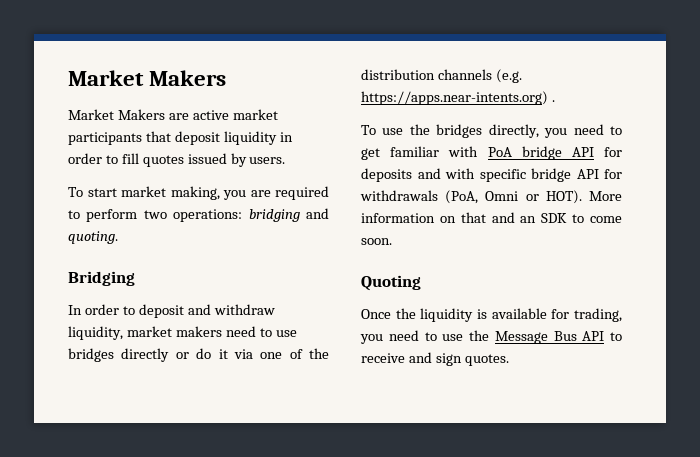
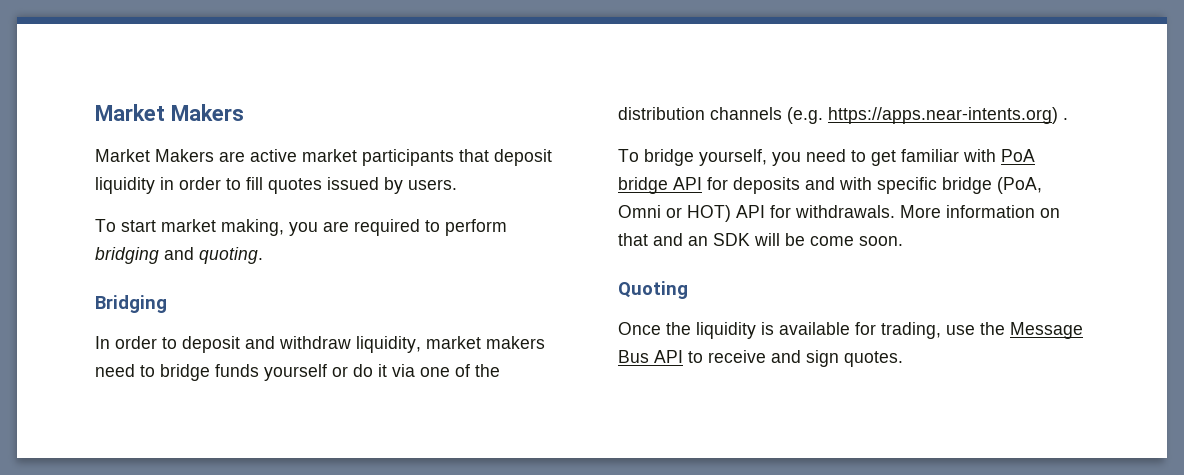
[143,209,243,222] two operations: -> (507, 227) none
[275,330,297,337] [68,348,170,362] use bridges directly -> [160,364,327,381] bridge funds yourself
[382,124,539,138] use the bridges directly, -> [644,149,767,166] bridge yourself,
[576,169,622,179] [360,190,582,204] API for withdrawals (PoA, Omni or HOT). -> [997,177,1042,194] [618,205,895,222] (PoA, Omni or HOT) API for withdrawals.
[572,214,585,223] to -> [754,233,805,246] will be
[360,330,437,344] you need to -> (941, 330) none

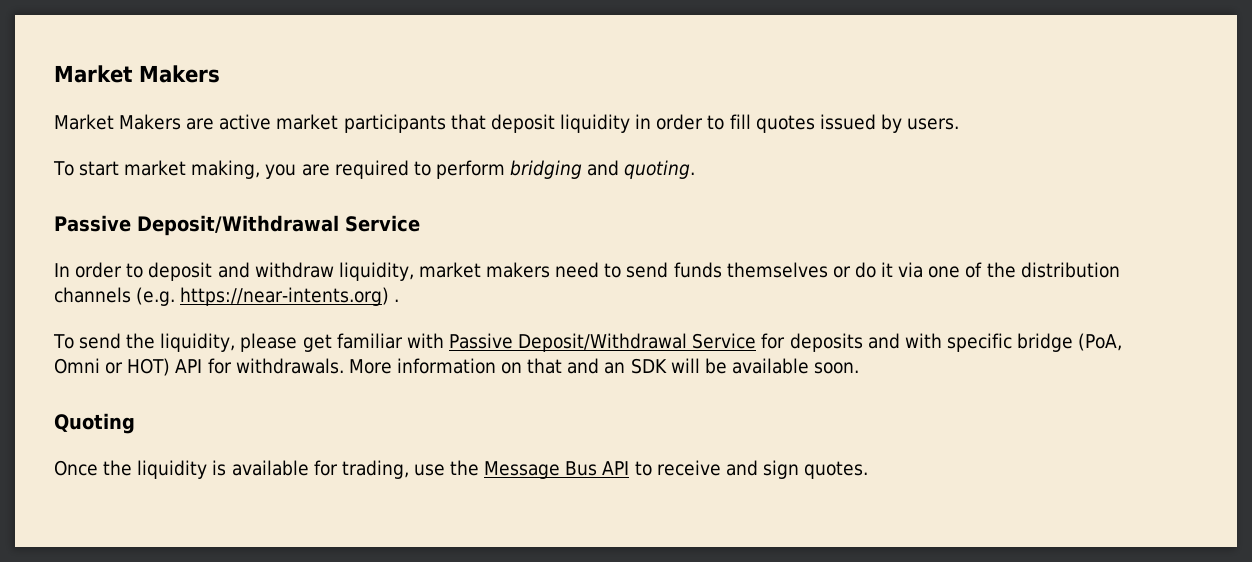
[95,295,167,313] Bridging -> [54,215,420,236] Passive Deposit/Withdrawal Service
[160,364,327,381] bridge funds yourself -> [626,262,828,278] send funds themselves
[828,107,1058,124] https://apps.near-intents.org) -> [180,287,390,306] https://near-intents.org)
[644,149,1035,166] [618,177,702,194] bridge yourself, you need to get familiar with PoA bridge API -> [79,333,757,352] send the liquidity, please get familiar with Passive Deposit/Withdrawal Service
[810,236,854,246] come -> [731,358,809,374] available

